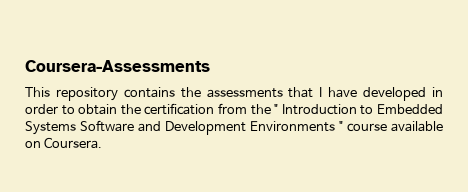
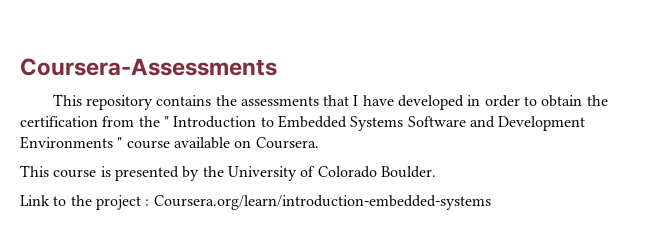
(103, 143) none -> [20,165,436,181] [20,195,491,210] // This course is presented by the University of Colorado Boulder. // Link to the project : Coursera.org/learn/introduction-embedded-systems

